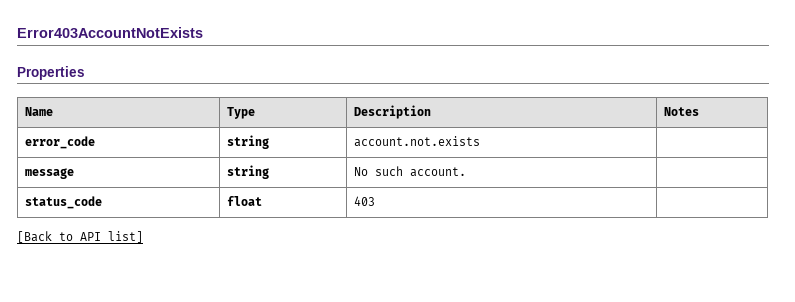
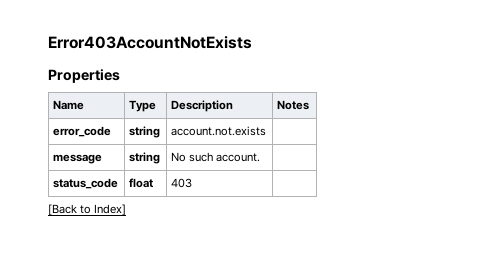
[80,231,143,243] API list] -> [94,204,127,216] Index]

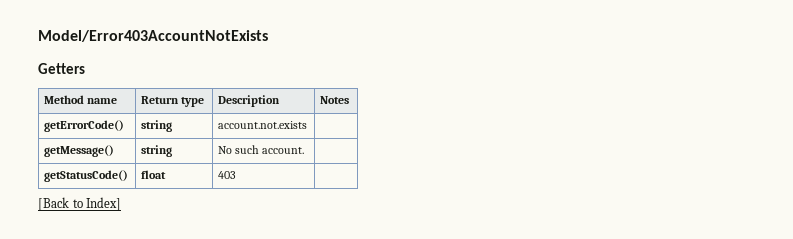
[48,36,252,49] [48,69,120,83] [53,100,85,110] [129,100,157,112] Error403AccountNotExists // Properties // Name | Type -> [38,30,268,42] [38,63,85,74] [44,95,118,104] [141,96,205,107] Model/Error403AccountNotExists // Getters // Method name | Return type
[53,126,112,137] error_code -> [44,120,125,132] getErrorCode()
[53,154,103,164] message -> [44,145,115,157] getMessage()
[53,178,119,189] status_code -> [44,170,129,182] getStatusCode()

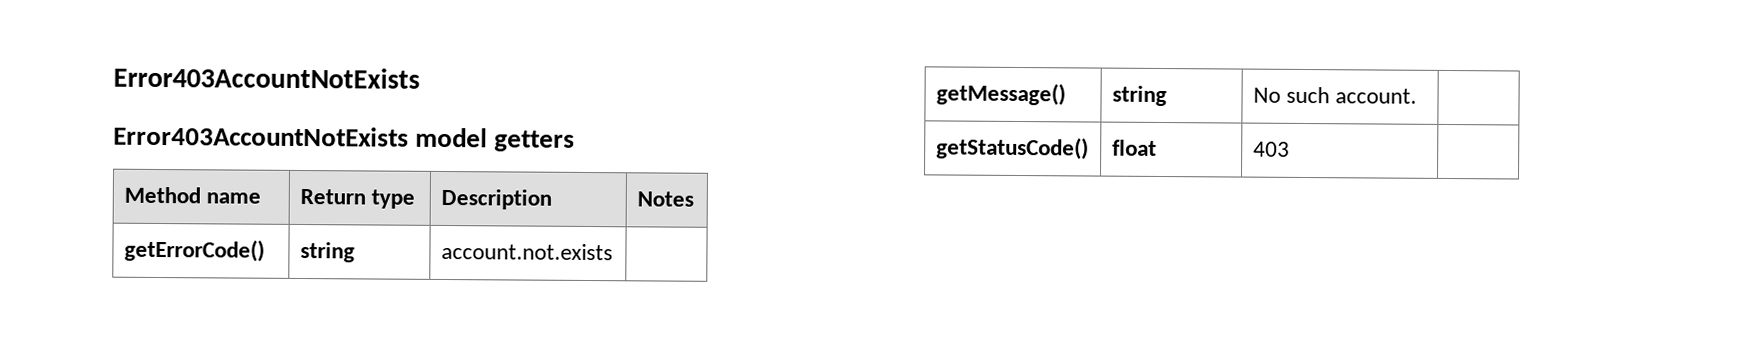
[38,30,268,42] [38,63,85,74] Model/Error403AccountNotExists // Getters -> [113,66,420,89] [113,125,576,152] Error403AccountNotExists // Error403AccountNotExists model getters
[38,197,122,211] // [Back to Index] -> (1290, 149) none

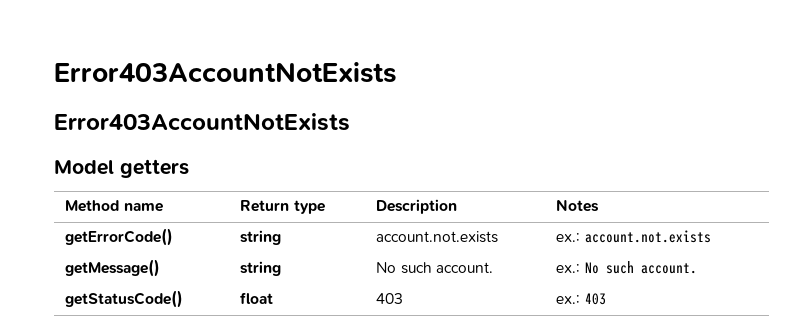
[415,127,489,148] model -> [54,160,114,175] // Model
(613, 251) none -> [556,230,711,243] ex.: account.not.exists
(1418, 96) none -> [556,261,697,274] ex.: No such account.
(1290, 149) none -> [556,293,606,305] ex.: 403

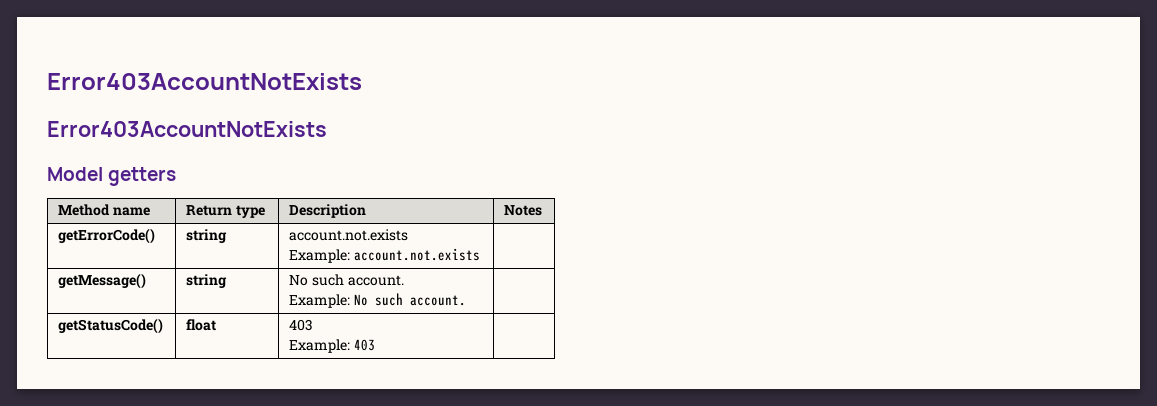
[556,230,711,243] | ex.: account.not.exists -> [289,248,480,263] // Example: account.not.exists |
[556,261,697,274] | ex.: No such account. -> [289,293,466,308] // Example: No such account. |
[556,293,606,305] | ex.: 403 -> [289,339,375,353] // Example: 403 |

